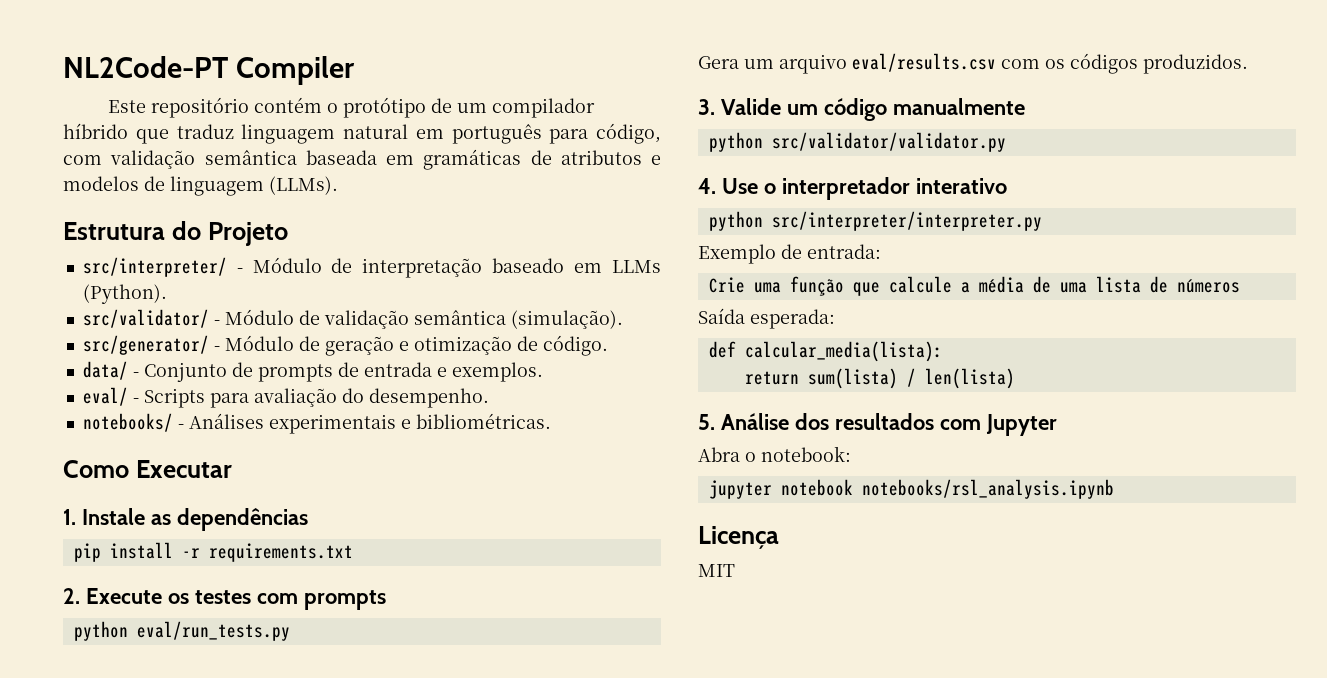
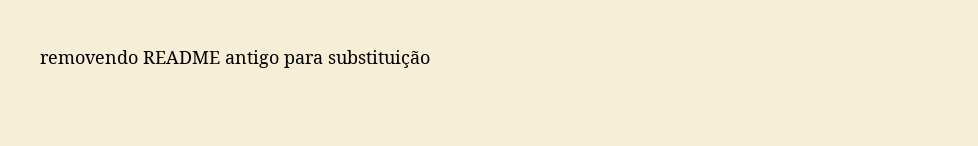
[63,56,355,85] [108,97,596,118] [63,123,661,144] [63,149,661,170] [63,176,338,196] [63,221,288,246] [82,257,662,278] [82,284,167,304] [82,309,623,329] [82,335,608,356] [82,361,543,382] [82,387,489,408] [82,413,551,434] [63,460,232,478] [63,508,308,531] [73,542,353,562] [63,588,386,610] [73,621,290,641] [698,53,1248,74] [698,98,1025,121] [708,132,1006,152] [698,177,1007,200] [708,211,1042,231] [698,244,881,264] [708,276,1240,296] [698,308,835,329] [708,341,943,362] [744,368,1015,389] [698,413,1057,436] [698,446,851,462] [708,479,1114,499] [698,526,779,549] [698,564,735,577] NL2Code-PT Compiler // Este repositório contém o protótipo de um compilador híbrido que traduz linguagem natural em português para código, com validação semântica baseada em gramáticas de atributos e modelos de linguagem (LLMs). // Estrutura do Projeto // src/interpreter/ - Módulo de interpretação baseado em LLMs (Python). // src/validator/ - Módulo de validação semântica (simulação). // src/generator/ - Módulo de geração e otimização de código. // data/ - Conjunto de prompts de entrada e exemplos. // eval/ - Scripts para avaliação do desempenho. // notebooks/ - Análises experimentais e bibliométricas. // Como Executar // 1. Instale as dependências // pip install -r requirements.txt // 2. Execute os testes com prompts // python eval/run_tests.py // Gera um arquivo eval/results.csv com os códigos produzidos. // 3. Valide um código manualmente // python src/validator/validator.py // 4. Use o interpretador interativo // python src/interpreter/interpreter.py // Exemplo de entrada: // Crie uma função que calcule a média de uma lista de números // Saída esperada: // def calcular_media(lista): // return sum(lista) / len(lista) // 5. Análise dos resultados com Jupyter // Abra o notebook: // jupyter notebook notebooks/rsl_analysis.ipynb // Licença // MIT -> [40,50,430,68] removendo README antigo para substituição

